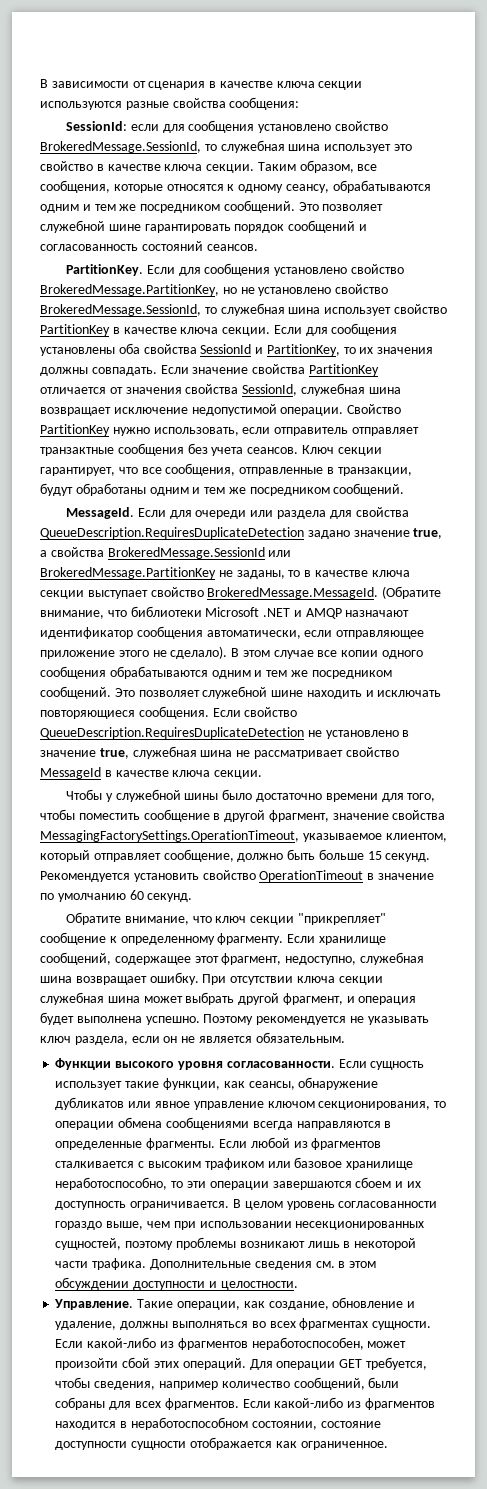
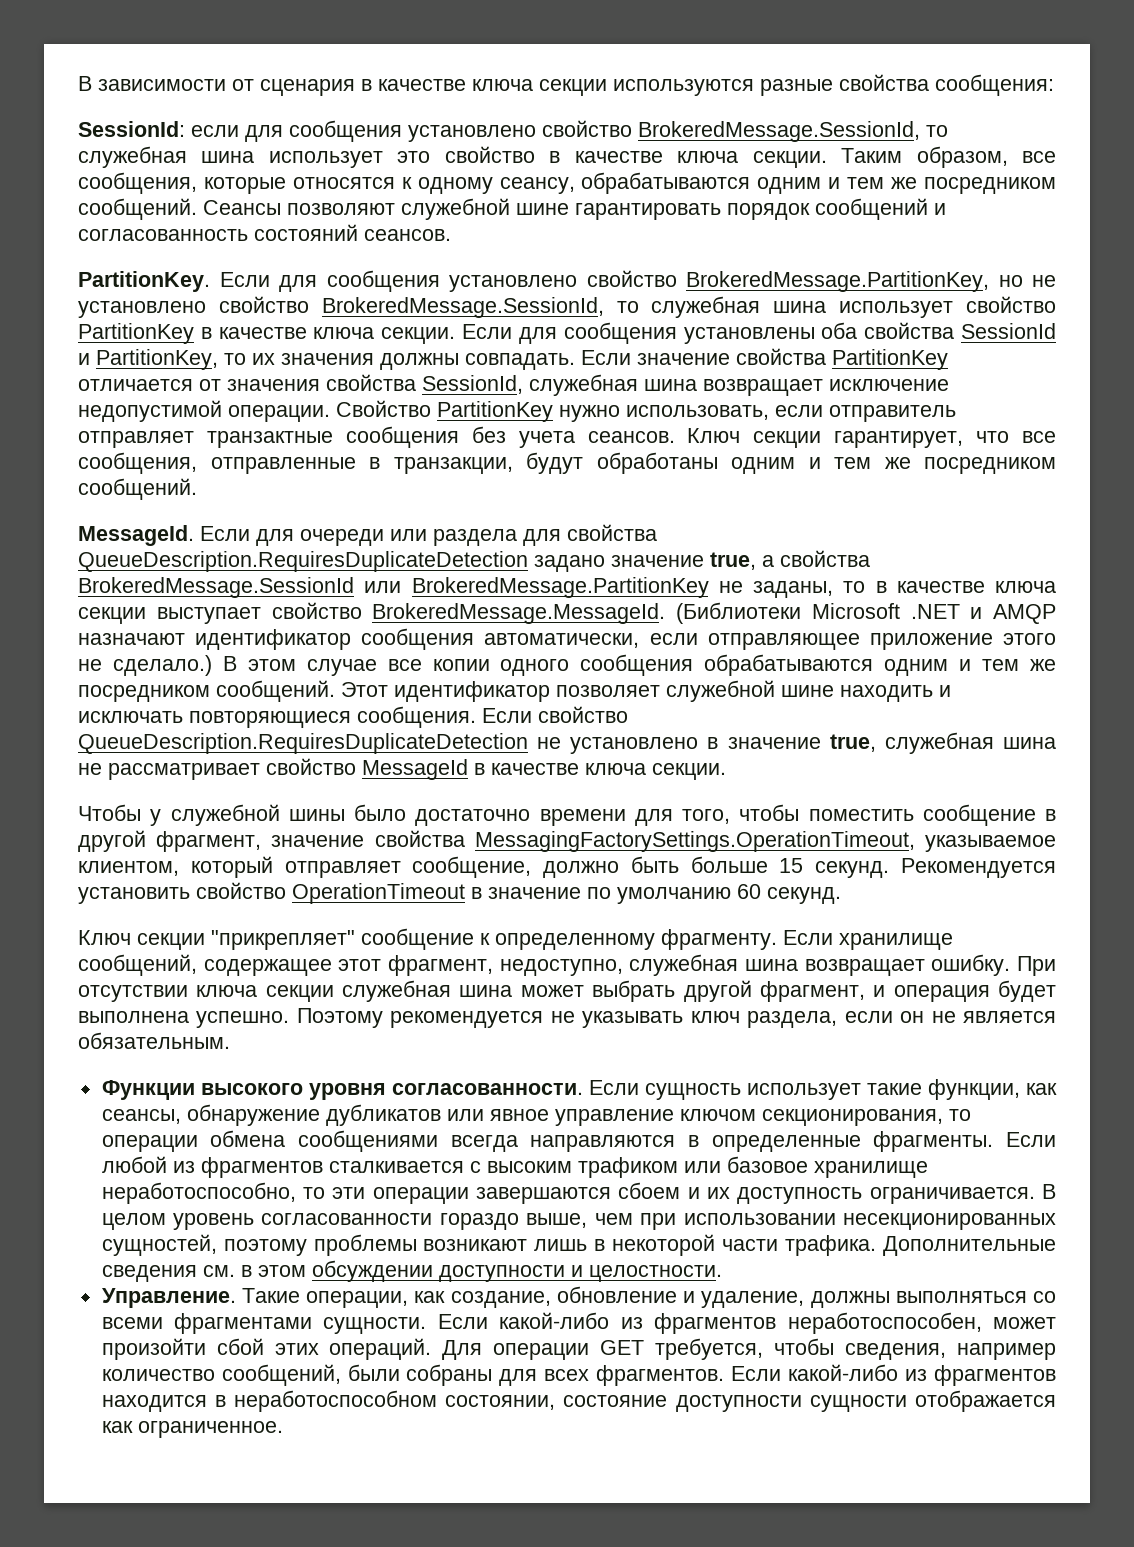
[298,202,384,211] Это позволяет -> [203,200,395,215] Сеансы позволяют
[382,586,442,599] [40,606,202,619] (Обратите внимание, что библиотеки -> [676,602,801,624] (Библиотеки
[170,646,228,659] сделало). -> [112,655,212,676] сделало.)
[114,688,135,697] Это -> [341,681,550,702] Этот идентификатор
[66,912,247,925] Обратите внимание, что ключ -> [78,930,131,945] Ключ
[251,1318,369,1330] во всех фрагментах -> [1033,1291,1056,1303] [101,1313,313,1334] со всеми фрагментами

